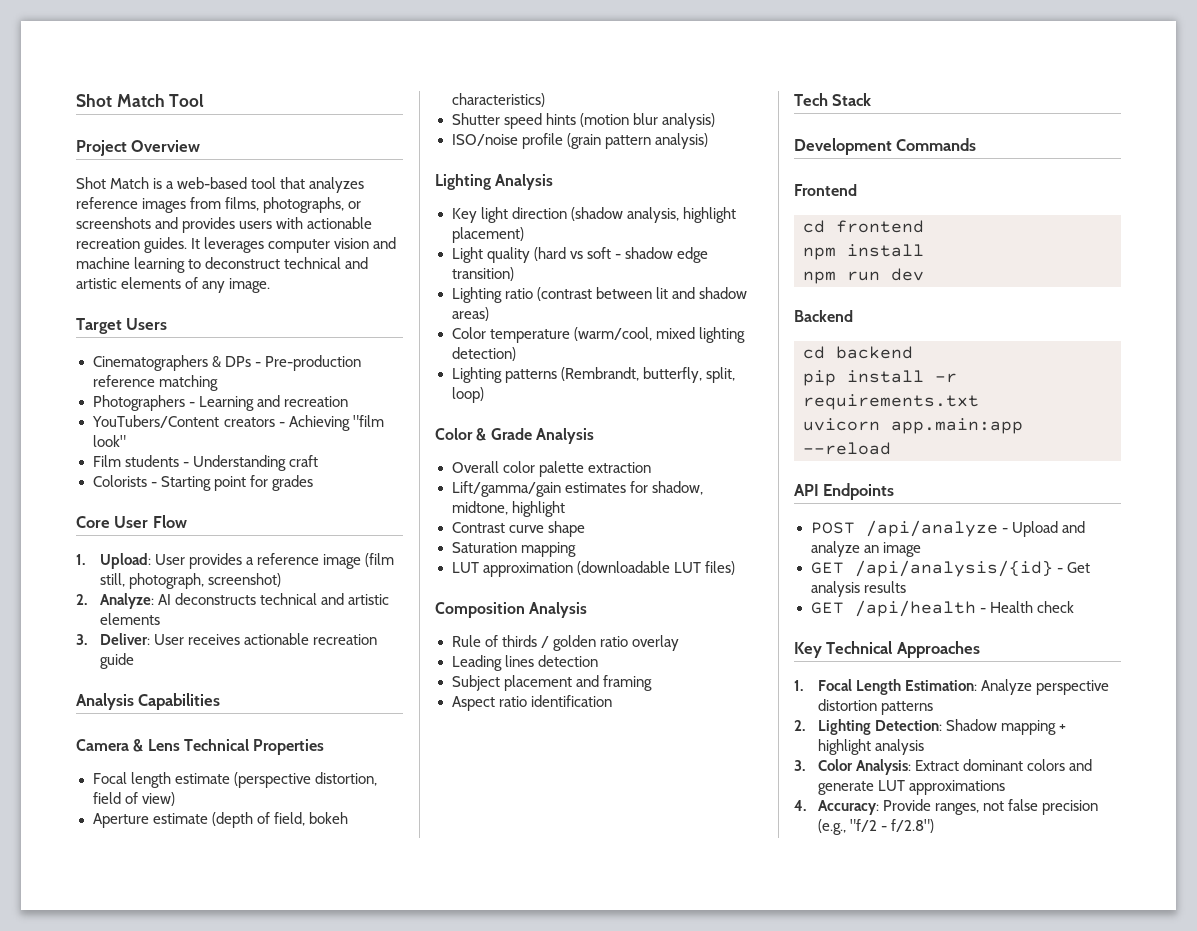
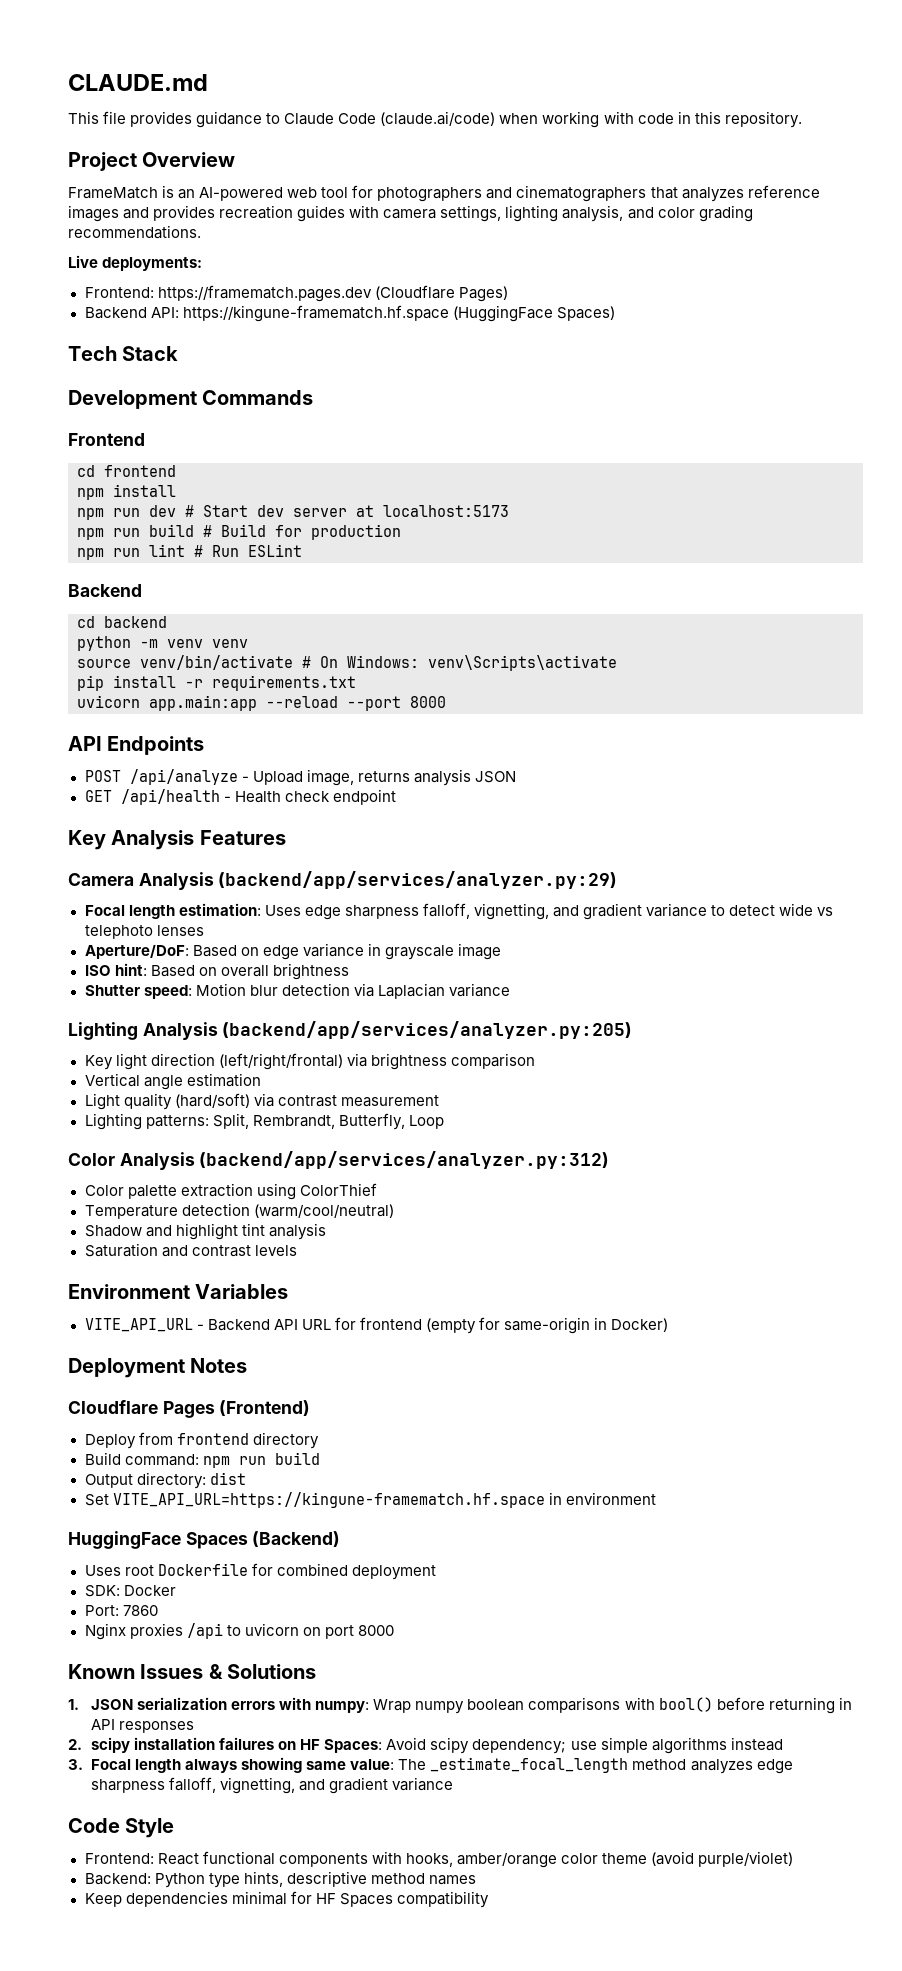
[76,94,205,107] [76,140,201,156] [76,177,365,193] [76,197,362,213] [76,217,373,233] [76,237,397,253] [76,257,369,273] [76,277,271,293] [76,318,168,334] [92,355,361,371] [92,375,218,391] [92,395,348,411] [91,415,384,431] [92,435,126,447] [92,455,318,471] [92,475,313,491] [76,515,187,528] [76,553,394,569] [99,573,281,589] [76,593,389,609] [99,613,160,625] [76,633,377,645] [99,653,134,669] [76,693,221,710] [76,739,325,755] [92,772,377,788] [92,792,175,806] [92,812,348,828] [451,93,545,107] [451,113,715,129] [451,133,708,149] [435,174,554,190] [451,207,736,223] [451,227,524,243] [451,247,708,263] [451,267,514,281] [451,287,747,303] [451,307,489,321] [451,327,745,343] [451,347,516,361] [451,367,735,383] [451,387,484,403] [435,428,594,444] [451,461,651,477] [451,481,703,497] [451,501,565,517] [451,521,585,537] [451,542,576,557] [451,561,735,577] [435,602,588,618] [451,635,679,651] [451,655,598,671] [451,675,652,691] [451,695,612,711] Shot Match Tool // Project Overview // Shot Match is a web-based tool that analyzes reference images from films, photographs, or screenshots and provides users with actionable recreation guides. It leverages computer vision and machine learning to deconstruct technical and artistic elements of any image. // Target Users // Cinematographers & DPs - Pre-production reference matching // Photographers - Learning and recreation // YouTubers/Content creators - Achieving "film look" // Film students - Understanding craft // Colorists - Starting point for grades // Core User Flow // 1. Upload: User provides a reference image (film still, photograph, screenshot) // 2. Analyze: AI deconstructs technical and artistic elements // 3. Deliver: User receives actionable recreation guide // Analysis Capabilities // Camera & Lens Technical Properties // Focal length estimate (perspective distortion, field of view) // Aperture estimate (depth of field, bokeh characteristics) // Shutter speed hints (motion blur analysis) // ISO/noise profile (grain pattern analysis) // Lighting Analysis // Key light direction (shadow analysis, highlight placement) // Light quality (hard vs soft - shadow edge transition) // Lighting ratio (contrast between lit and shadow areas) // Color temperature (warm/cool, mixed lighting detection) // Lighting patterns (Rembrandt, butterfly, split, loop) // Color & Grade Analysis // Overall color palette extraction // Lift/gamma/gain estimates for shadow, midtone, highlight // Contrast curve shape // Saturation mapping // LUT approximation (downloadable LUT files) // Composition Analysis // Rule of thirds / golden ratio overlay // Leading lines detection // Subject placement and framing // Aspect ratio identification -> [68,74,208,91] [68,111,802,128] [68,152,236,171] [68,185,820,202] [68,205,753,222] [68,225,201,239] [68,255,203,271] [84,285,508,302] [84,305,615,322] CLAUDE.md // This file provides guidance to Claude Code (claude.ai/code) when working with code in this repository. // Project Overview // FrameMatch is an AI-powered web tool for photographers and cinematographers that analyzes reference images and provides recreation guides with camera settings, lighting analysis, and color grading recommendations. // Live deployments: // Frontend: https://framematch.pages.dev (Cloudflare Pages) // Backend API: https://kingune-framematch.hf.space (HuggingFace Spaces)
[794,310,853,322] [803,346,913,359] // Backend // cd backend -> [185,505,509,517] [77,524,401,540] [77,544,302,560] [68,584,142,597] [77,616,167,628] [77,636,248,651] [77,655,617,671] # Start dev server at localhost:5173 // npm run build # Build for production // npm run lint # Run ESLint // Backend // cd backend // python -m venv venv // source venv/bin/activate # On Windows: venv\Scripts\activate
(891, 448) none -> [347,696,446,711] --port 8000
[1061,521,1085,533] [810,541,921,557] [810,560,1090,577] [810,581,906,597] and analyze an image // GET /api/analysis/{id} - Get analysis results -> [306,769,516,786] image, returns analysis JSON
[794,641,980,658] [794,679,1109,695] [817,699,933,715] [794,719,1066,735] [817,739,924,755] [794,759,1092,775] [817,780,1005,795] [794,799,1098,815] [817,819,934,835] // Key Technical Approaches // 1. Focal Length Estimation: Analyze perspective distortion patterns // 2. Lighting Detection: Shadow mapping + highlight analysis // 3. Color Analysis: Extract dominant colors and generate LUT approximations // 4. Accuracy: Provide ranges, not false precision (e.g., "f/2 - f/2.8") -> [332,789,396,805] [68,830,286,850] [68,871,618,890] [84,903,834,920] [84,925,204,939] [84,943,501,960] [84,963,349,980] [84,983,510,999] [68,1021,633,1040] [84,1053,535,1070] [84,1073,261,1090] [84,1093,439,1110] [84,1113,444,1130] [68,1151,610,1170] [84,1183,377,1200] [84,1203,394,1219] [84,1223,326,1240] [84,1243,297,1257] [68,1284,289,1299] [84,1317,669,1334] [68,1358,248,1378] [68,1400,311,1418] [84,1432,319,1449] [84,1452,320,1468] [84,1472,246,1489] [84,1492,656,1508] [68,1531,341,1549] [84,1563,436,1580] [84,1585,176,1597] [84,1605,158,1616] [84,1623,394,1640] [68,1664,317,1679] [68,1697,852,1714] [91,1719,195,1733] [68,1737,783,1754] [68,1757,793,1774] [91,1777,454,1794] [68,1818,175,1838] [84,1851,793,1868] [84,1871,476,1888] [84,1891,489,1908] endpoint // Key Analysis Features // Camera Analysis (backend/app/services/analyzer.py:29) // Focal length estimation: Uses edge sharpness falloff, vignetting, and gradient variance to detect wide vs telephoto lenses // Aperture/DoF: Based on edge variance in grayscale image // ISO hint: Based on overall brightness // Shutter speed: Motion blur detection via Laplacian variance // Lighting Analysis (backend/app/services/analyzer.py:205) // Key light direction (left/right/frontal) via brightness comparison // Vertical angle estimation // Light quality (hard/soft) via contrast measurement // Lighting patterns: Split, Rembrandt, Butterfly, Loop // Color Analysis (backend/app/services/analyzer.py:312) // Color palette extraction using ColorThief // Temperature detection (warm/cool/neutral) // Shadow and highlight tint analysis // Saturation and contrast levels // Environment Variables // VITE_API_URL - Backend API URL for frontend (empty for same-origin in Docker) // Deployment Notes // Cloudflare Pages (Frontend) // Deploy from frontend directory // Build command: npm run build // Output directory: dist // Set VITE_API_URL=https://kingune-framematch.hf.space in environment // HuggingFace Spaces (Backend) // Uses root Dockerfile for combined deployment // SDK: Docker // Port: 7860 // Nginx proxies /api to uvicorn on port 8000 // Known Issues & Solutions // 1. JSON serialization errors with numpy: Wrap numpy boolean comparisons with bool() before returning in API responses // 2. scipy installation failures on HF Spaces: Avoid scipy dependency; use simple algorithms instead // 3. Focal length always showing same value: The _estimate_focal_length method analyzes edge sharpness falloff, vignetting, and gradient variance // Code Style // Frontend: React functional components with hooks, amber/orange color theme (avoid purple/violet) // Backend: Python type hints, descriptive method names // Keep dependencies minimal for HF Spaces compatibility

